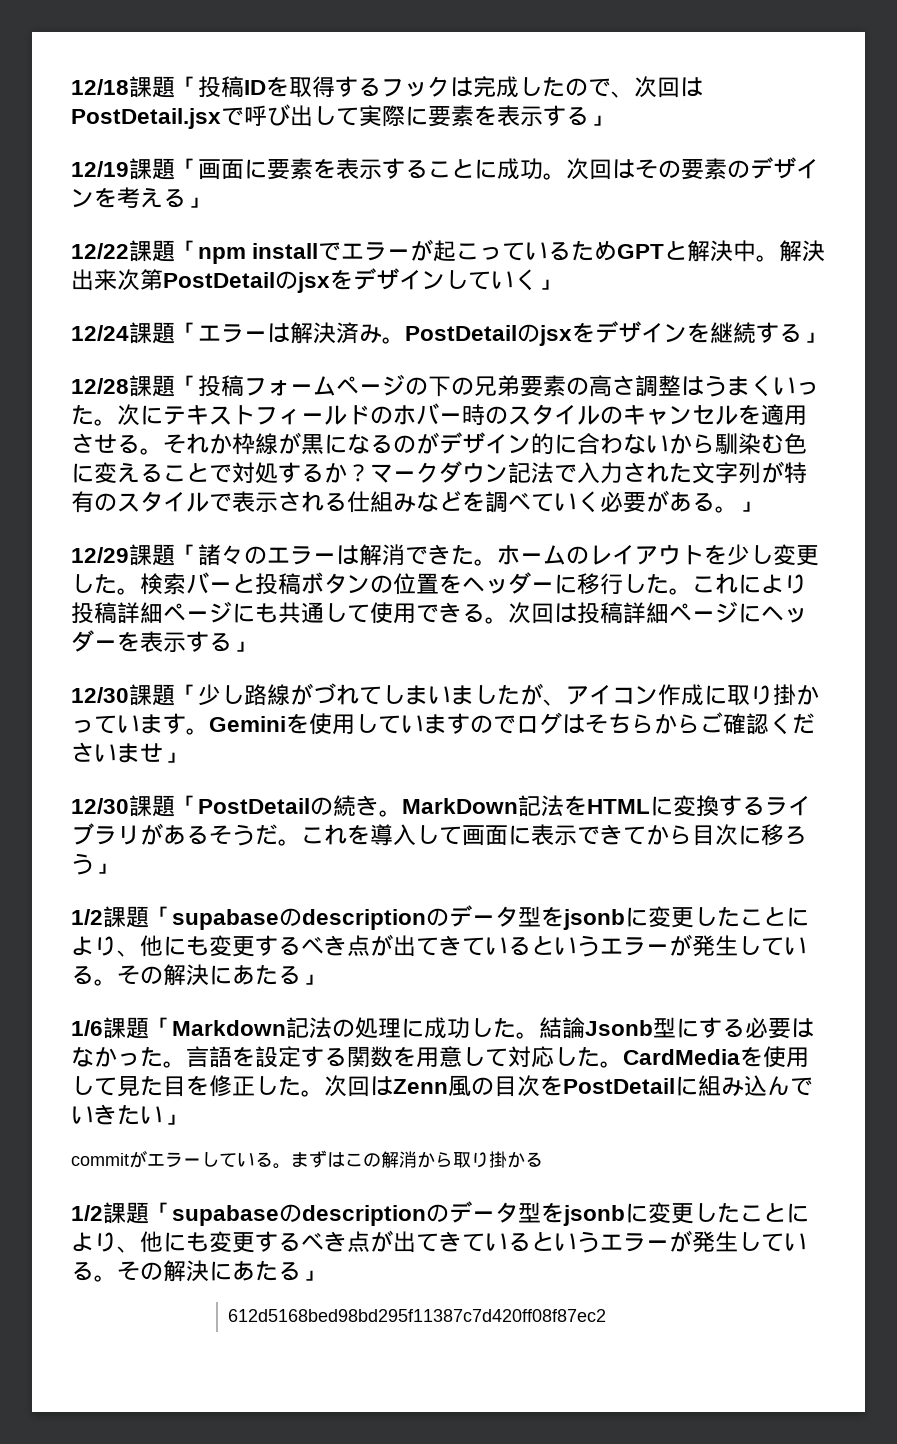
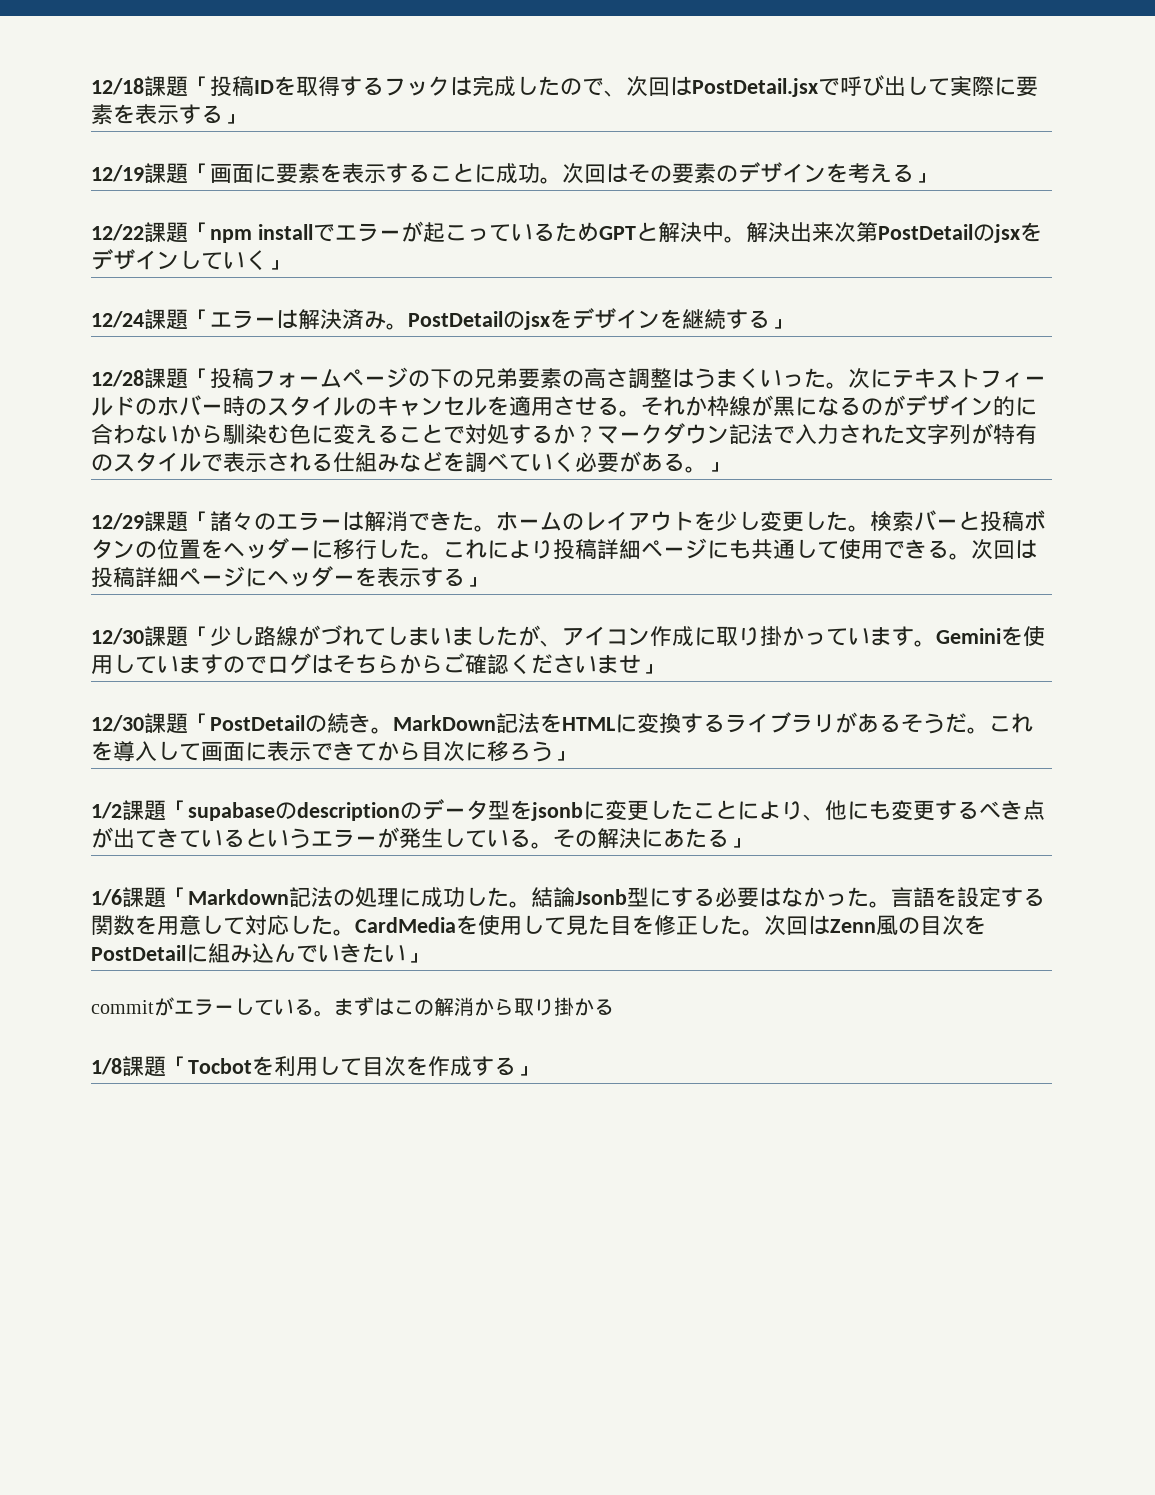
[71,1201,809,1226] [71,1230,807,1253] [71,1260,324,1282] [228,1309,607,1322] 1/2課題「supabaseのdescriptionのデータ型をjsonbに変更したことにより、他にも変更するべき点が出てきているというエラーが発生している。その解決にあたる」 // 612d5168bed98bd295f11387c7d420ff08f87ec2 -> [91,1056,538,1077] 1/8課題「Tocbotを利用して目次を作成する」

